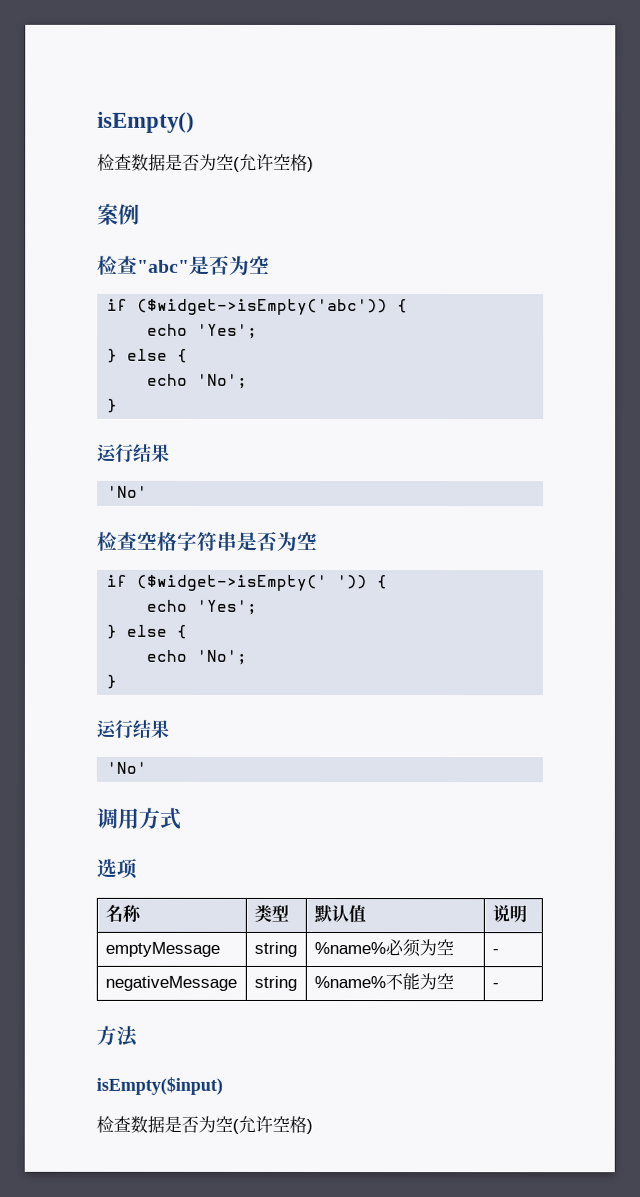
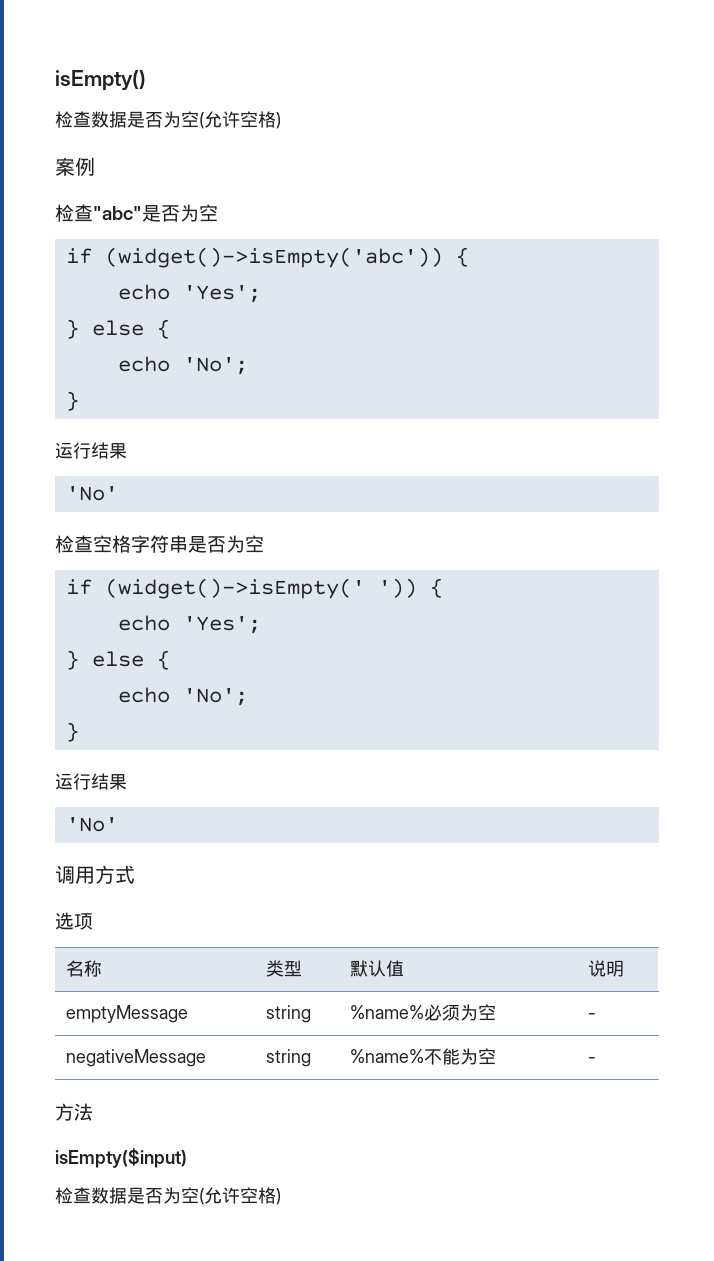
[137,298,389,316] ($widget->isEmpty('abc')) -> [104,247,443,268] (widget()->isEmpty('abc'))
[137,574,329,592] ($widget->isEmpty(' -> [104,578,365,599] (widget()->isEmpty('

